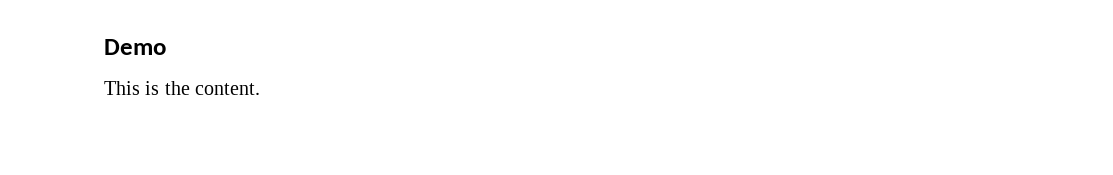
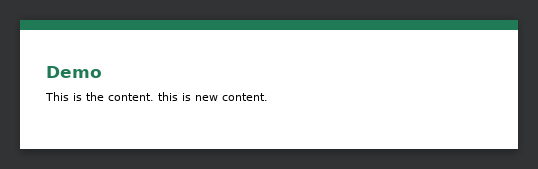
(261, 89) none -> [158,92,268,101] this is new content.

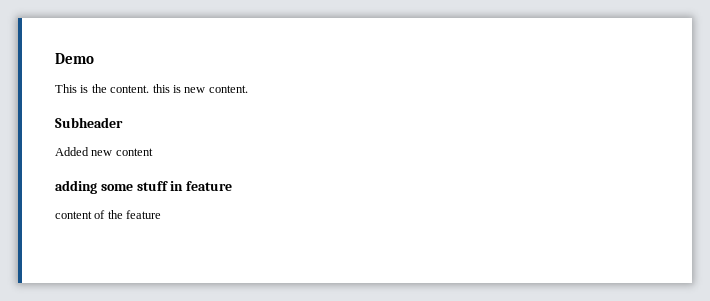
(268, 97) none -> [55,117,123,128] [55,147,153,156] [55,180,233,194] [55,210,162,219] // Subheader // Added new content // adding some stuff in feature // content of the feature

